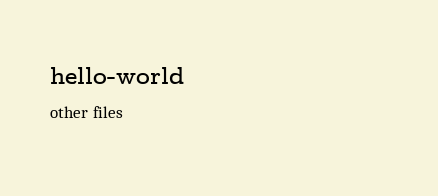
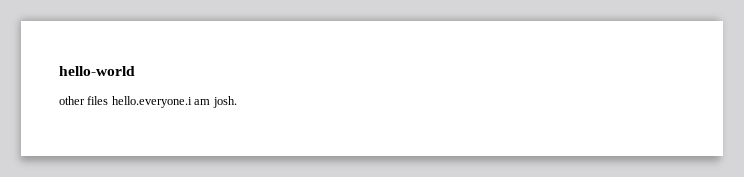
(123, 112) none -> [111,96,237,108] hello.everyone.i am josh.

